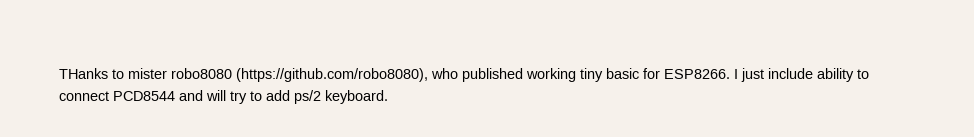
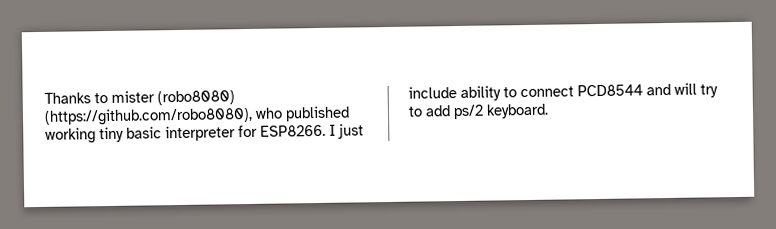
[59,68,108,79] THanks -> [44,92,91,104] Thanks
[171,68,232,79] robo8080 -> [157,90,235,106] (robo8080)
(639, 73) none -> [165,125,236,142] interpreter

